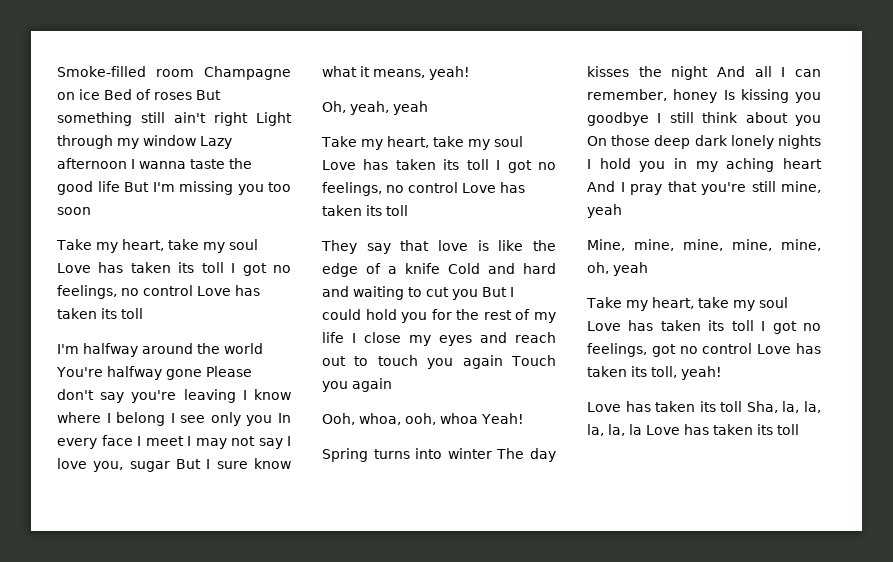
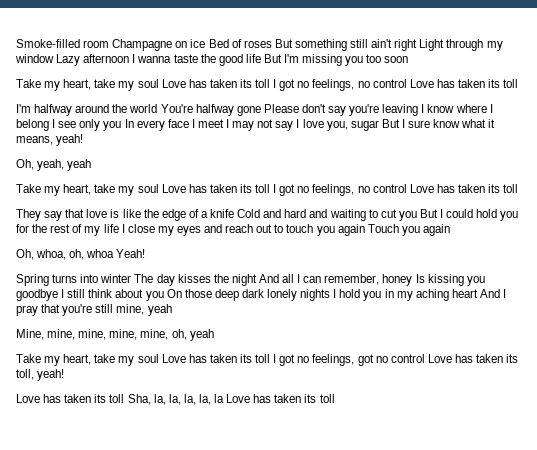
[322,413,436,425] Ooh, whoa, ooh, -> [16,249,85,260] Oh, whoa, oh,

